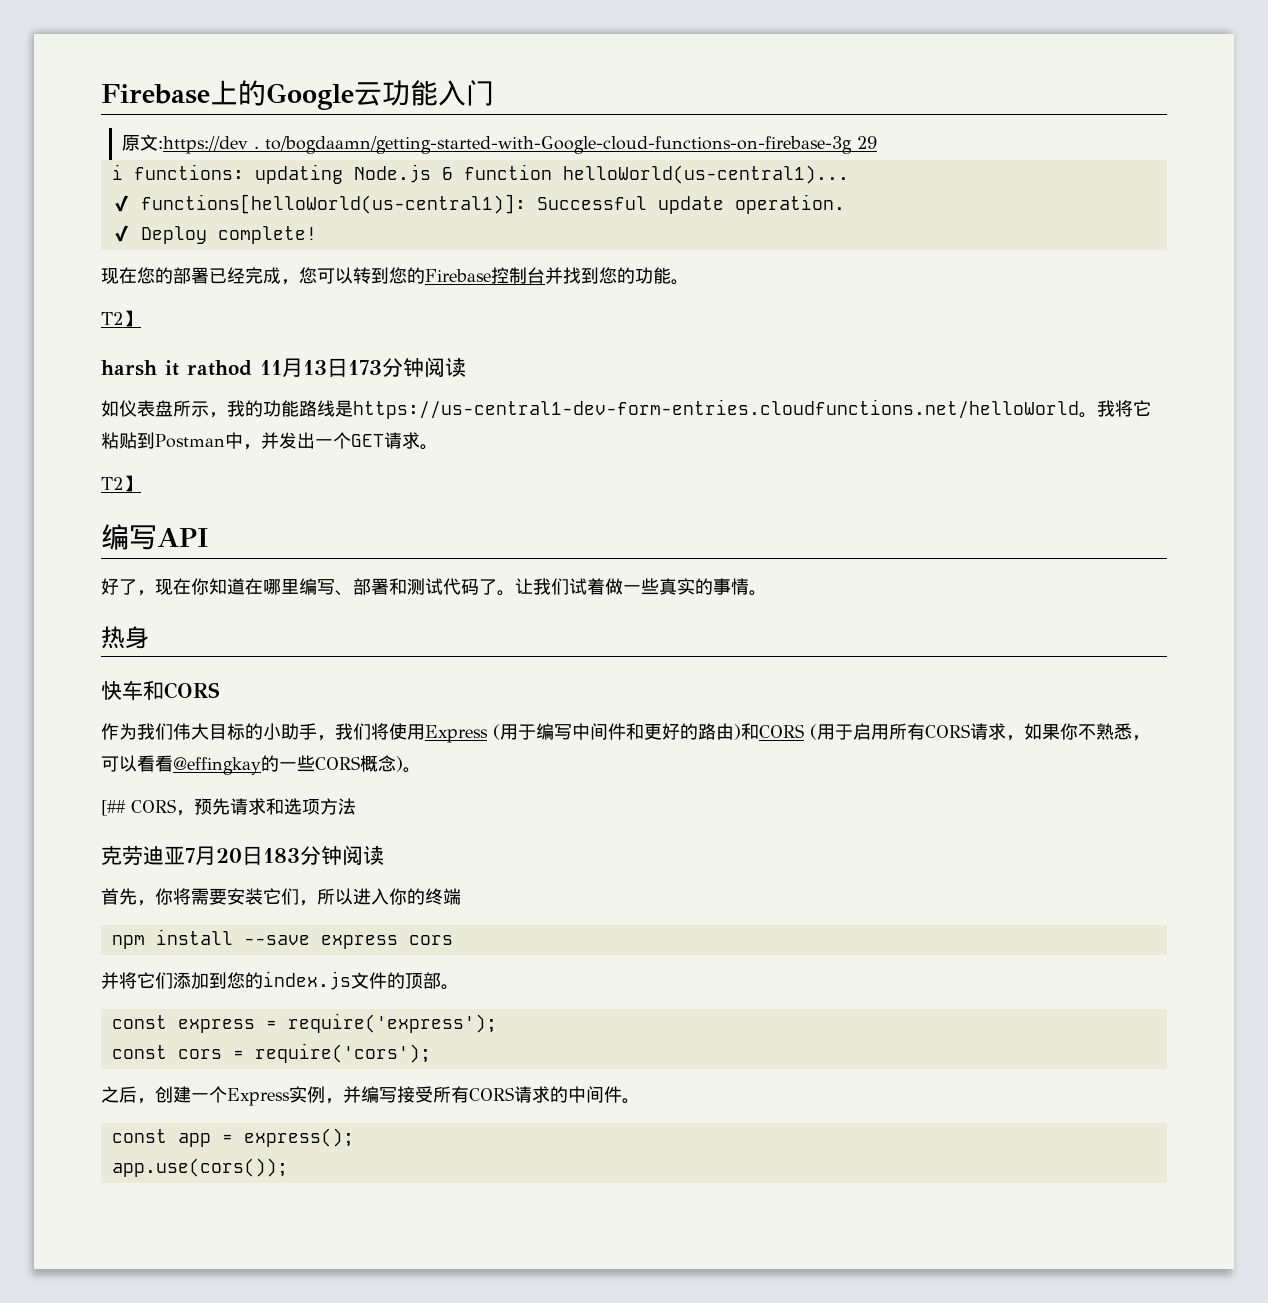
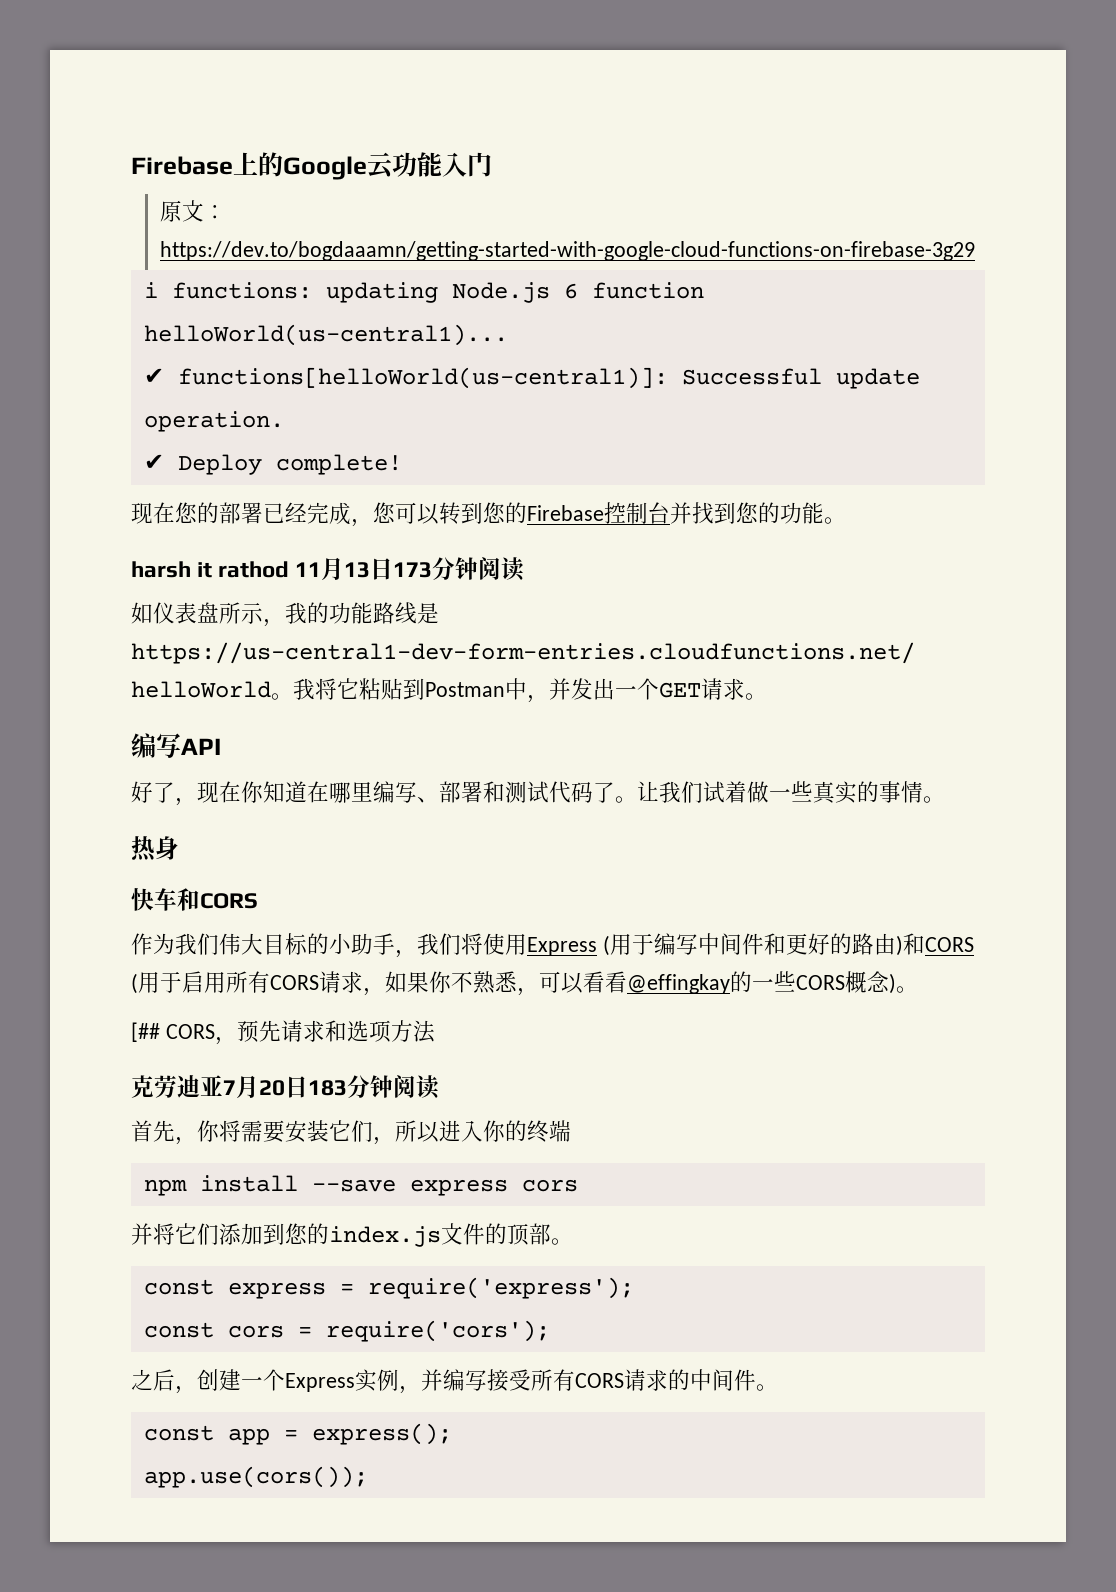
[157,136,877,154] :https://dev . to/bogdaamn/getting-started-with-Google-cloud-functions-on-firebase-3g 29 -> [203,205,226,219] [159,241,975,261] ：https://dev.to/bogdaaamn/getting-started-with-google-cloud-functions-on-firebase-3g29
[101,310,141,327] // T2】 -> (846, 520) none
[101,475,141,492] // T2】 -> (767, 696) none

